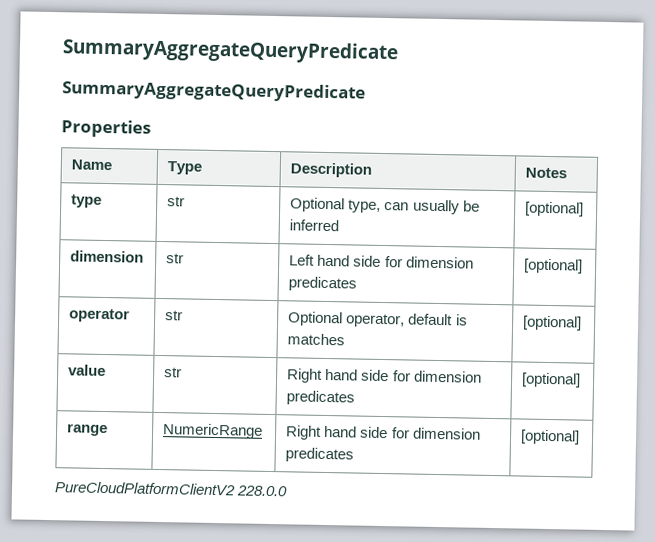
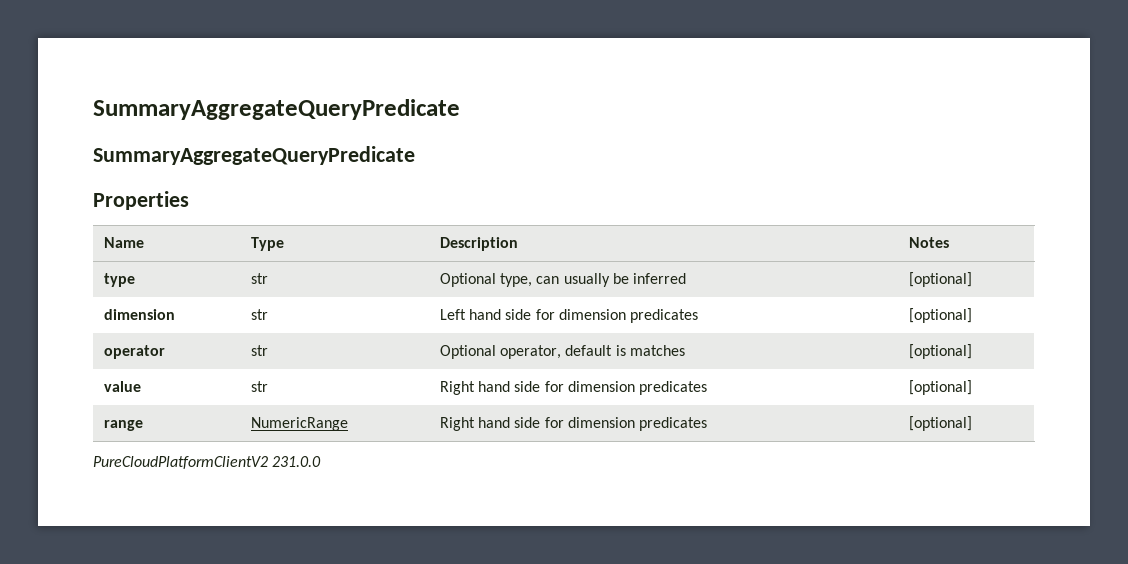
[236,485,289,497] 228.0.0 -> [272,456,322,467] 231.0.0

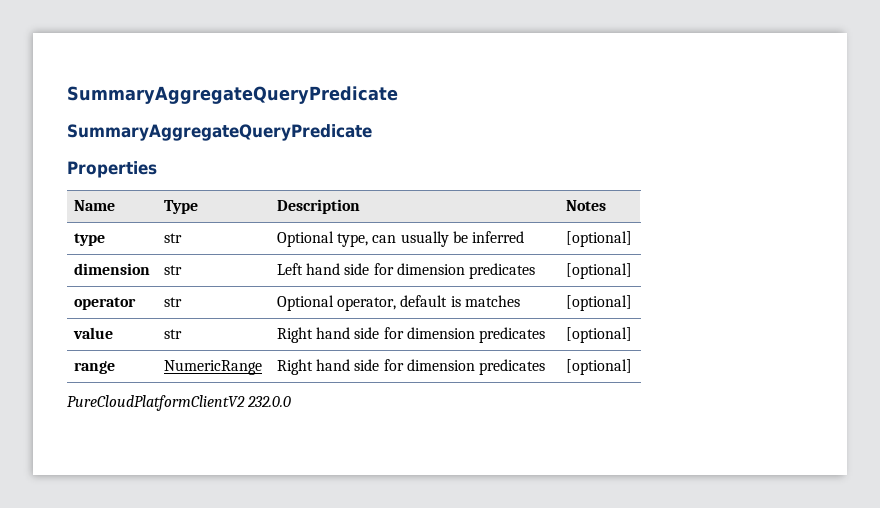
[272,456,322,467] 231.0.0 -> [247,396,292,407] 232.0.0

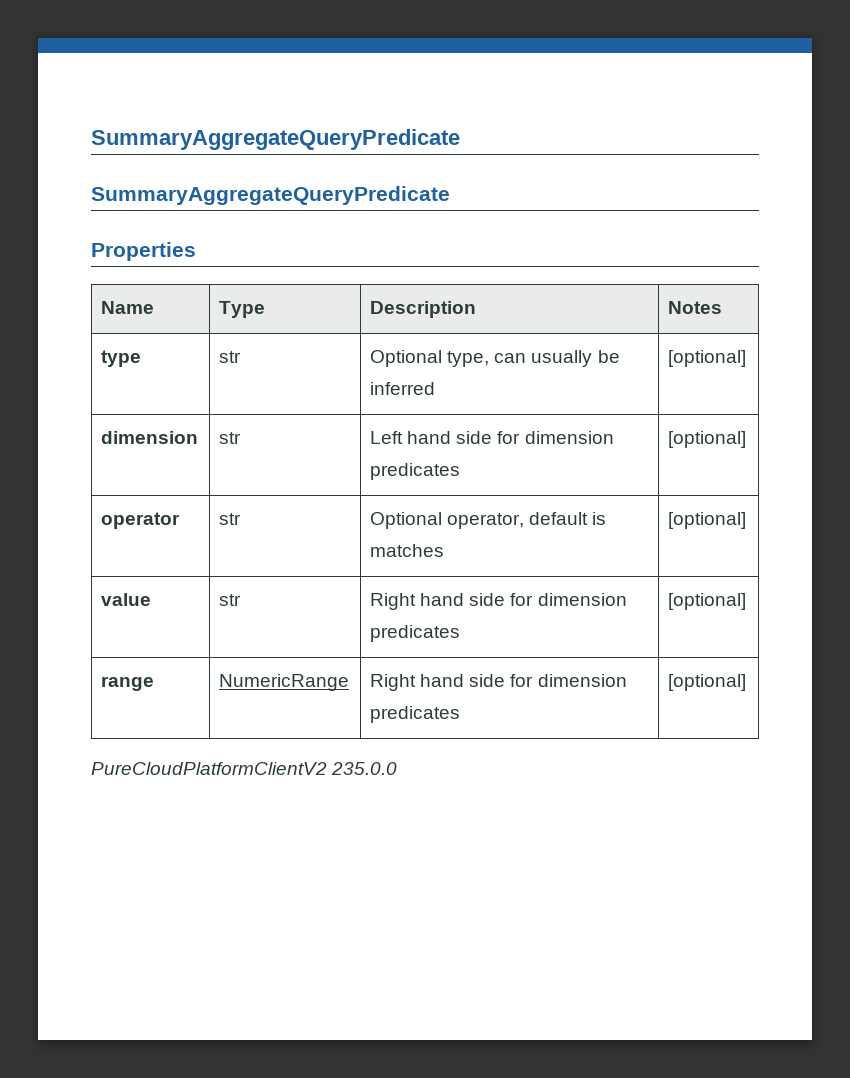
[247,396,292,407] 232.0.0 -> [331,762,398,775] 235.0.0

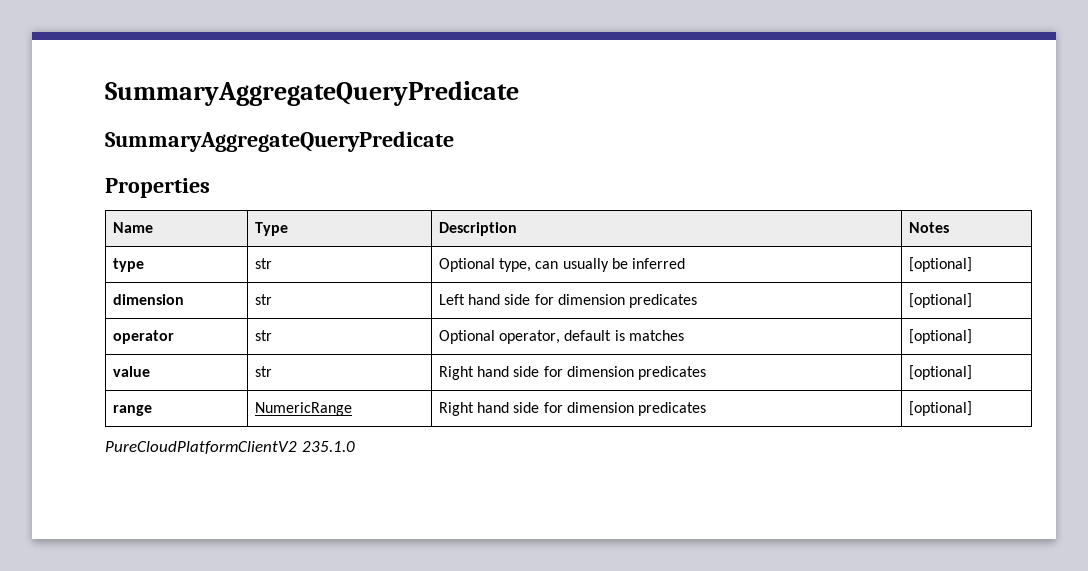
[331,762,398,775] 235.0.0 -> [301,441,355,452] 235.1.0

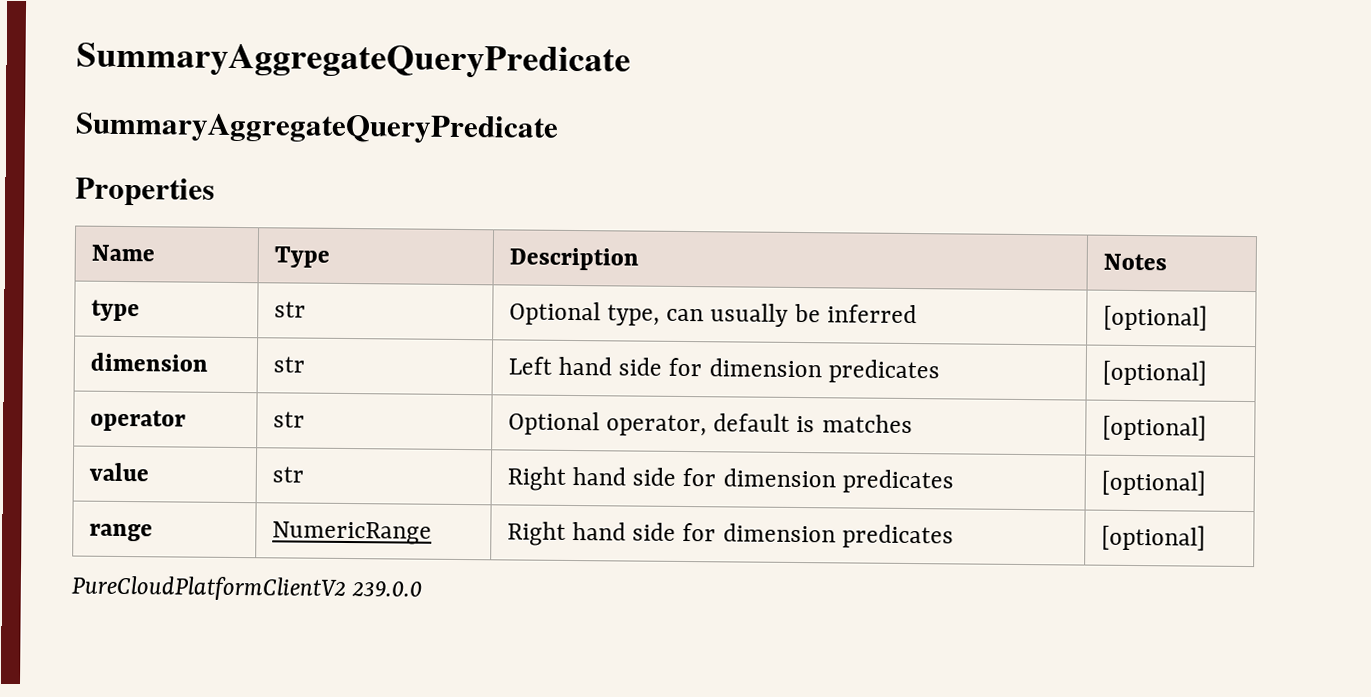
[301,441,355,452] 235.1.0 -> [351,581,423,597] 239.0.0

